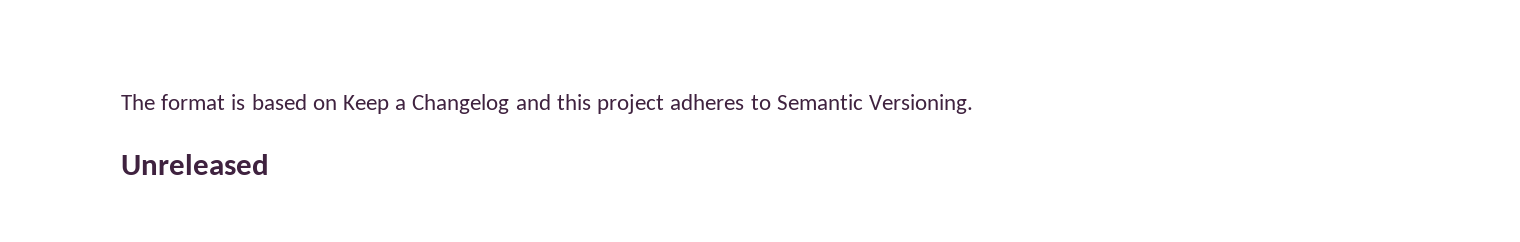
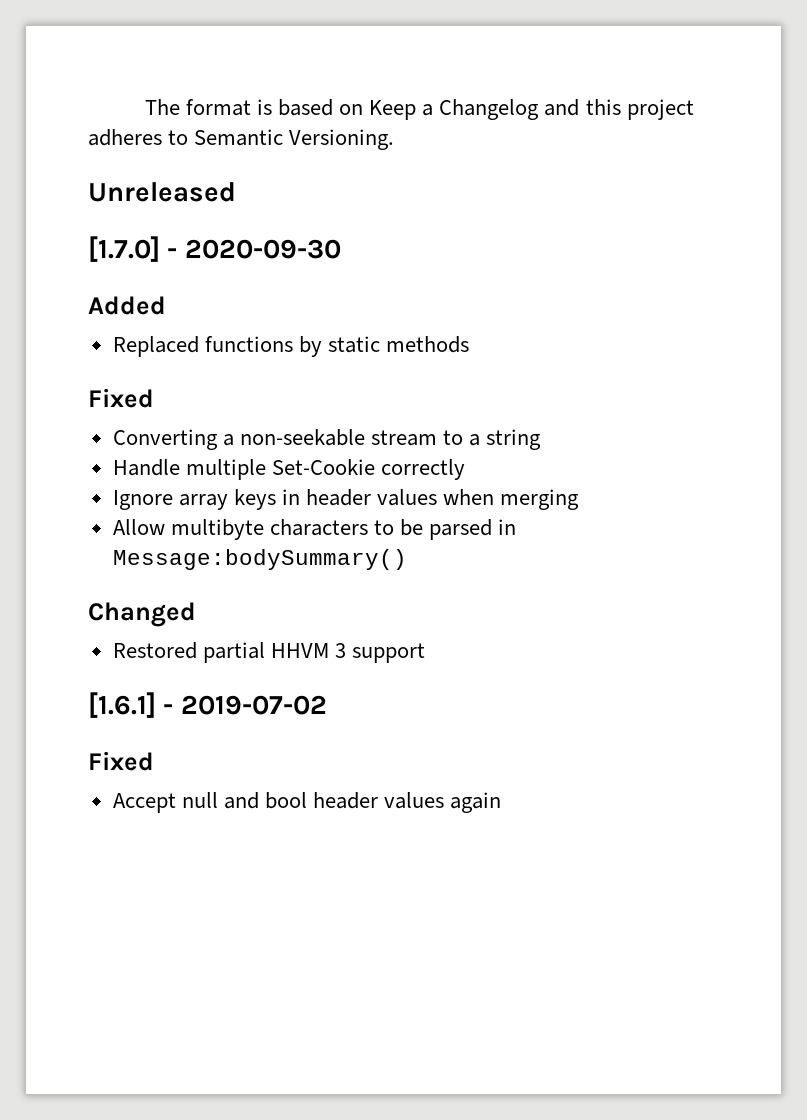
(269, 164) none -> [88,236,341,262] [88,296,166,315] [112,336,470,357] [88,388,154,408] [112,429,542,450] [112,459,465,480] [112,489,580,510] [112,519,517,540] [112,549,407,570] [88,602,196,627] [112,642,426,663] [88,692,327,718] [88,751,154,771] [112,792,502,813] // [1.7.0] - 2020-09-30 // Added // Replaced functions by static methods // Fixed // Converting a non-seekable stream to a string // Handle multiple Set-Cookie correctly // Ignore array keys in header values when merging // Allow multibyte characters to be parsed in Message:bodySummary() // Changed // Restored partial HHVM 3 support // [1.6.1] - 2019-07-02 // Fixed // Accept null and bool header values again

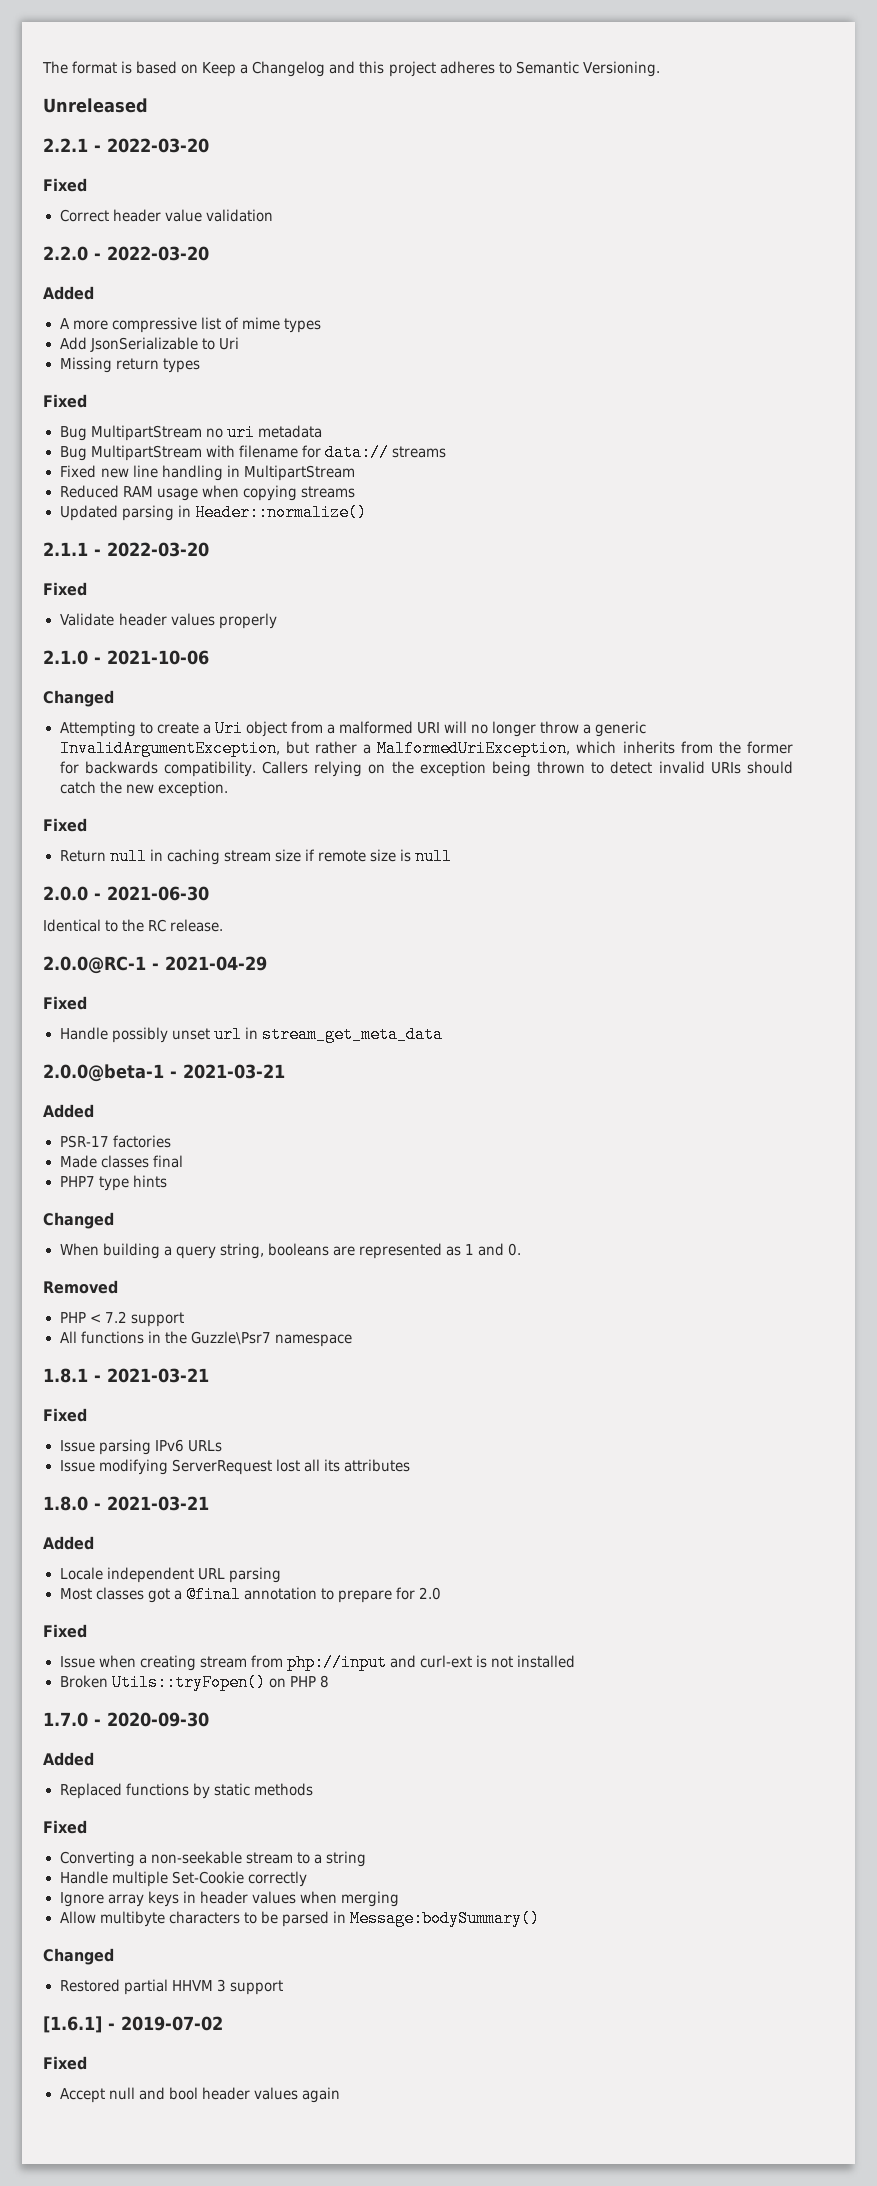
[88,236,160,262] [1.7.0] -> [43,138,209,153] [43,178,87,192] [59,209,273,222] [43,246,209,261] [43,286,94,300] [59,317,321,333] [59,337,239,352] [59,357,200,373] [43,394,87,408] [59,424,322,441] [59,444,446,461] [59,465,355,481] [59,485,355,501] [59,504,367,521] [43,542,209,557] [43,582,87,596] [59,613,277,629] [43,650,209,665] [43,690,114,707] [59,720,647,737] [59,740,793,757] [59,761,793,777] [59,781,228,797] [43,818,87,832] [59,848,453,865] [43,886,209,901] [43,919,224,932] [43,956,267,974] [43,996,87,1010] [59,1026,443,1043] [43,1064,285,1082] [43,1104,94,1118] [59,1135,171,1148] [59,1155,183,1168] [59,1175,167,1191] [43,1212,114,1229] [59,1243,522,1259] [43,1280,118,1294] [59,1311,184,1327] [59,1331,352,1347] [43,1368,209,1383] [43,1408,87,1422] [59,1439,222,1455] [59,1459,410,1475] [43,1496,209,1511] [43,1536,94,1550] [59,1567,281,1583] [59,1586,441,1603] [43,1624,87,1638] [59,1654,575,1671] [59,1674,329,1691] [43,1712,88,1727] 2.2.1 - 2022-03-20 // Fixed // Correct header value validation // 2.2.0 - 2022-03-20 // Added // A more compressive list of mime types // Add JsonSerializable to Uri // Missing return types // Fixed // Bug MultipartStream no uri metadata // Bug MultipartStream with filename for data:// streams // Fixed new line handling in MultipartStream // Reduced RAM usage when copying streams // Updated parsing in Header::normalize() // 2.1.1 - 2022-03-20 // Fixed // Validate header values properly // 2.1.0 - 2021-10-06 // Changed // Attempting to create a Uri object from a malformed URI will no longer throw a generic InvalidArgumentException, but rather a MalformedUriException, which inherits from the former for backwards compatibility. Callers relying on the exception being thrown to detect invalid URIs should catch the new exception. // Fixed // Return null in caching stream size if remote size is null // 2.0.0 - 2021-06-30 // Identical to the RC release. // 2.0.0@RC-1 - 2021-04-29 // Fixed // Handle possibly unset url in stream_get_meta_data // 2.0.0@beta-1 - 2021-03-21 // Added // PSR-17 factories // Made classes final // PHP7 type hints // Changed // When building a query string, booleans are represented as 1 and 0. // Removed // PHP < 7.2 support // All functions in the Guzzle\Psr7 namespace // 1.8.1 - 2021-03-21 // Fixed // Issue parsing IPv6 URLs // Issue modifying ServerRequest lost all its attributes // 1.8.0 - 2021-03-21 // Added // Locale independent URL parsing // Most classes got a @final annotation to prepare for 2.0 // Fixed // Issue when creating stream from php://input and curl-ext is not installed // Broken Utils::tryFopen() on PHP 8 // 1.7.0

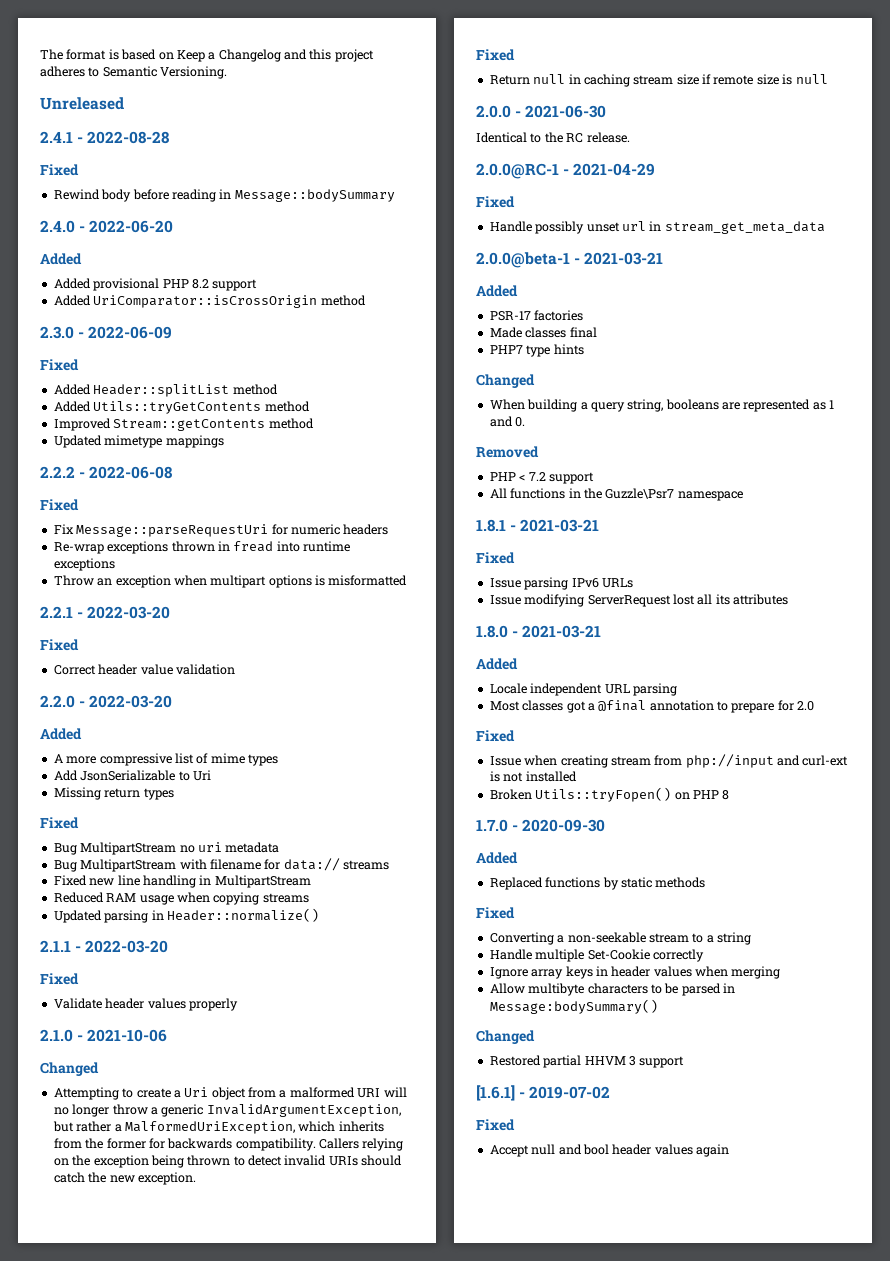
(148, 105) none -> [40,131,170,144] [40,164,79,176] [53,189,395,202] [40,220,174,233] [40,253,82,265] [53,278,258,291] [53,295,366,308] [40,326,173,339] [40,359,79,371] [53,384,278,397] [53,401,310,414] [53,418,314,431] [53,435,224,448] [40,466,173,479] [40,499,79,511] [53,524,389,537] [53,541,350,554] [53,558,115,571] [53,575,408,588] // 2.4.1 - 2022-08-28 // Fixed // Rewind body before reading in Message::bodySummary // 2.4.0 - 2022-06-20 // Added // Added provisional PHP 8.2 support // Added UriComparator::isCrossOrigin method // 2.3.0 - 2022-06-09 // Fixed // Added Header::splitList method // Added Utils::tryGetContents method // Improved Stream::getContents method // Updated mimetype mappings // 2.2.2 - 2022-06-08 // Fixed // Fix Message::parseRequestUri for numeric headers // Re-wrap exceptions thrown in fread into runtime exceptions // Throw an exception when multipart options is misformatted

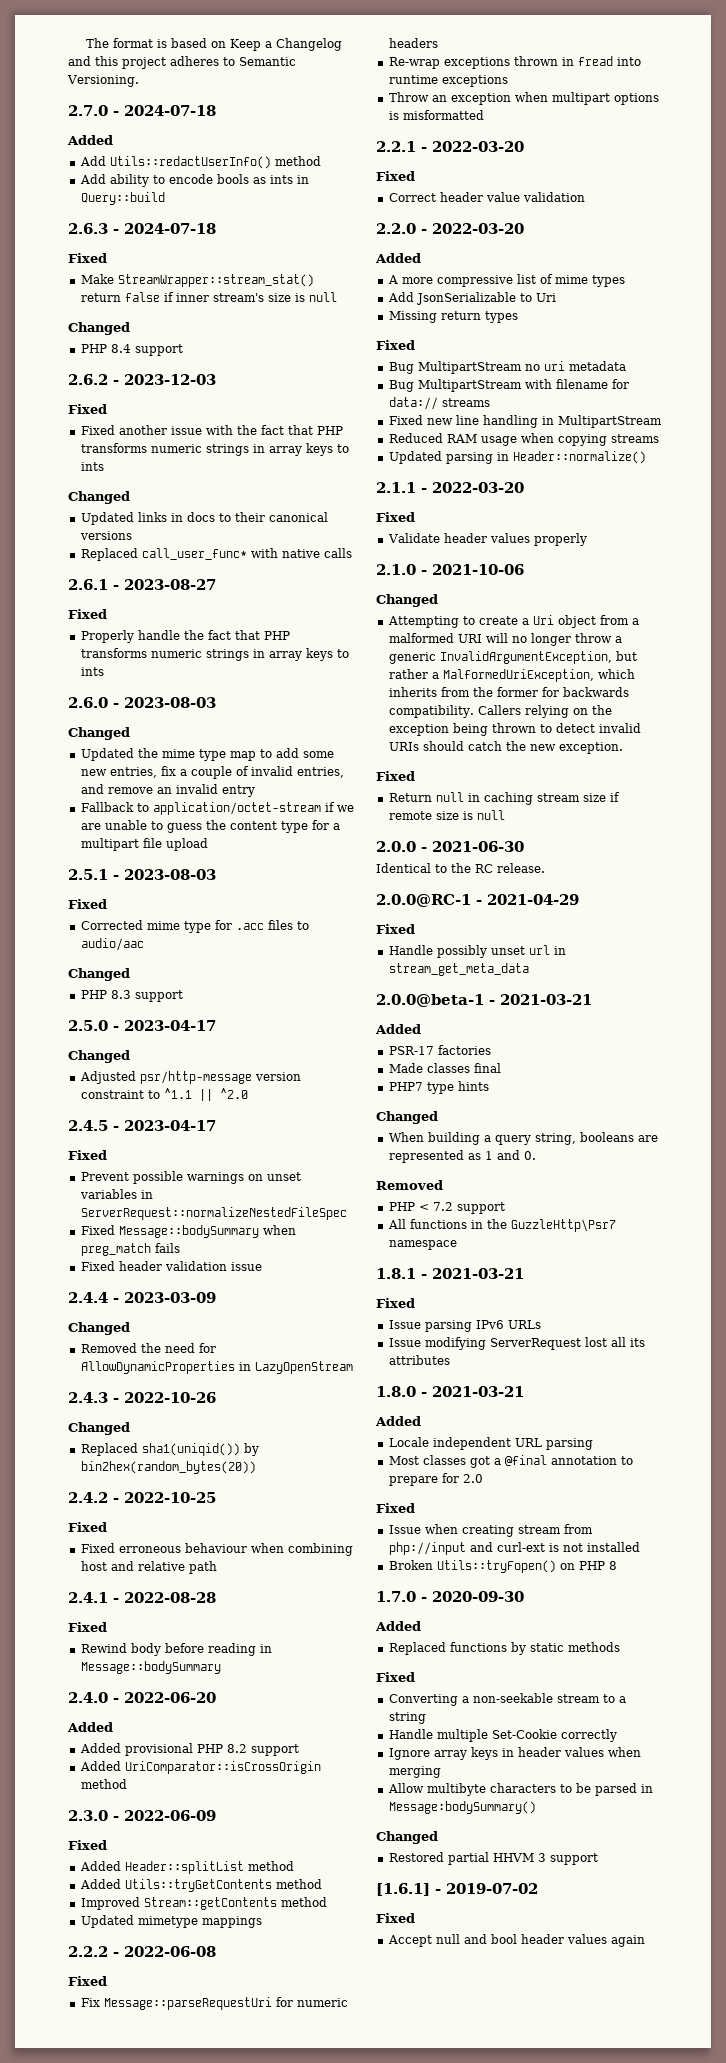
[40,97,124,110] Unreleased -> [68,105,216,116] [67,135,113,145] [79,156,321,169] [79,174,309,187] [80,192,165,205] [68,223,216,234] [68,253,107,263] [80,274,314,287] [80,292,337,302] [68,322,130,335] [80,344,183,356] [68,374,216,385] [68,404,107,414] [80,425,343,435] [80,443,349,456] [80,462,104,471] [68,491,130,504] [80,512,328,525] [79,531,132,540] [80,548,352,561] [68,579,216,590] [68,609,107,619] [80,630,290,643] [80,648,349,661] [80,667,104,676] [68,697,216,708] [68,727,130,740] [80,748,334,761] [80,766,344,779] [80,784,255,797] [80,802,354,815] [80,820,340,833] [80,838,208,851] [68,869,216,880] [68,899,107,909] [80,920,309,933] [80,938,144,951] [68,968,130,981] [80,990,183,1002] [68,1020,216,1031] [68,1050,130,1063] [79,1071,301,1084] [80,1088,248,1101] [68,1120,216,1131] [68,1150,107,1160] [80,1171,301,1184] [79,1189,153,1199] [80,1207,347,1220] [80,1225,296,1238] [80,1243,180,1256] [80,1261,262,1271] [68,1292,216,1303] [68,1322,130,1335] [80,1343,216,1353] [80,1361,353,1374] [68,1392,216,1403] [68,1422,130,1435] [80,1443,259,1456] [80,1461,256,1474] [68,1492,216,1503] [68,1522,107,1532] [80,1543,353,1556] [80,1561,217,1574] 2.7.0 - 2024-07-18 // Added // Add Utils::redactUserInfo() method // Add ability to encode bools as ints in Query::build // 2.6.3 - 2024-07-18 // Fixed // Make StreamWrapper::stream_stat() return false if inner stream's size is null // Changed // PHP 8.4 support // 2.6.2 - 2023-12-03 // Fixed // Fixed another issue with the fact that PHP transforms numeric strings in array keys to ints // Changed // Updated links in docs to their canonical versions // Replaced call_user_func* with native calls // 2.6.1 - 2023-08-27 // Fixed // Properly handle the fact that PHP transforms numeric strings in array keys to ints // 2.6.0 - 2023-08-03 // Changed // Updated the mime type map to add some new entries, fix a couple of invalid entries, and remove an invalid entry // Fallback to application/octet-stream if we are unable to guess the content type for a multipart file upload // 2.5.1 - 2023-08-03 // Fixed // Corrected mime type for .acc files to audio/aac // Changed // PHP 8.3 support // 2.5.0 - 2023-04-17 // Changed // Adjusted psr/http-message version constraint to ^1.1 || ^2.0 // 2.4.5 - 2023-04-17 // Fixed // Prevent possible warnings on unset variables in ServerRequest::normalizeNestedFileSpec // Fixed Message::bodySummary when preg_match fails // Fixed header validation issue // 2.4.4 - 2023-03-09 // Changed // Removed the need for AllowDynamicProperties in LazyOpenStream // 2.4.3 - 2022-10-26 // Changed // Replaced sha1(uniqid()) by bin2hex(random_bytes(20)) // 2.4.2 - 2022-10-25 // Fixed // Fixed erroneous behaviour when combining host and relative path
[605,488,675,499] Guzzle\Psr7 -> [510,1219,616,1232] GuzzleHttp\Psr7

